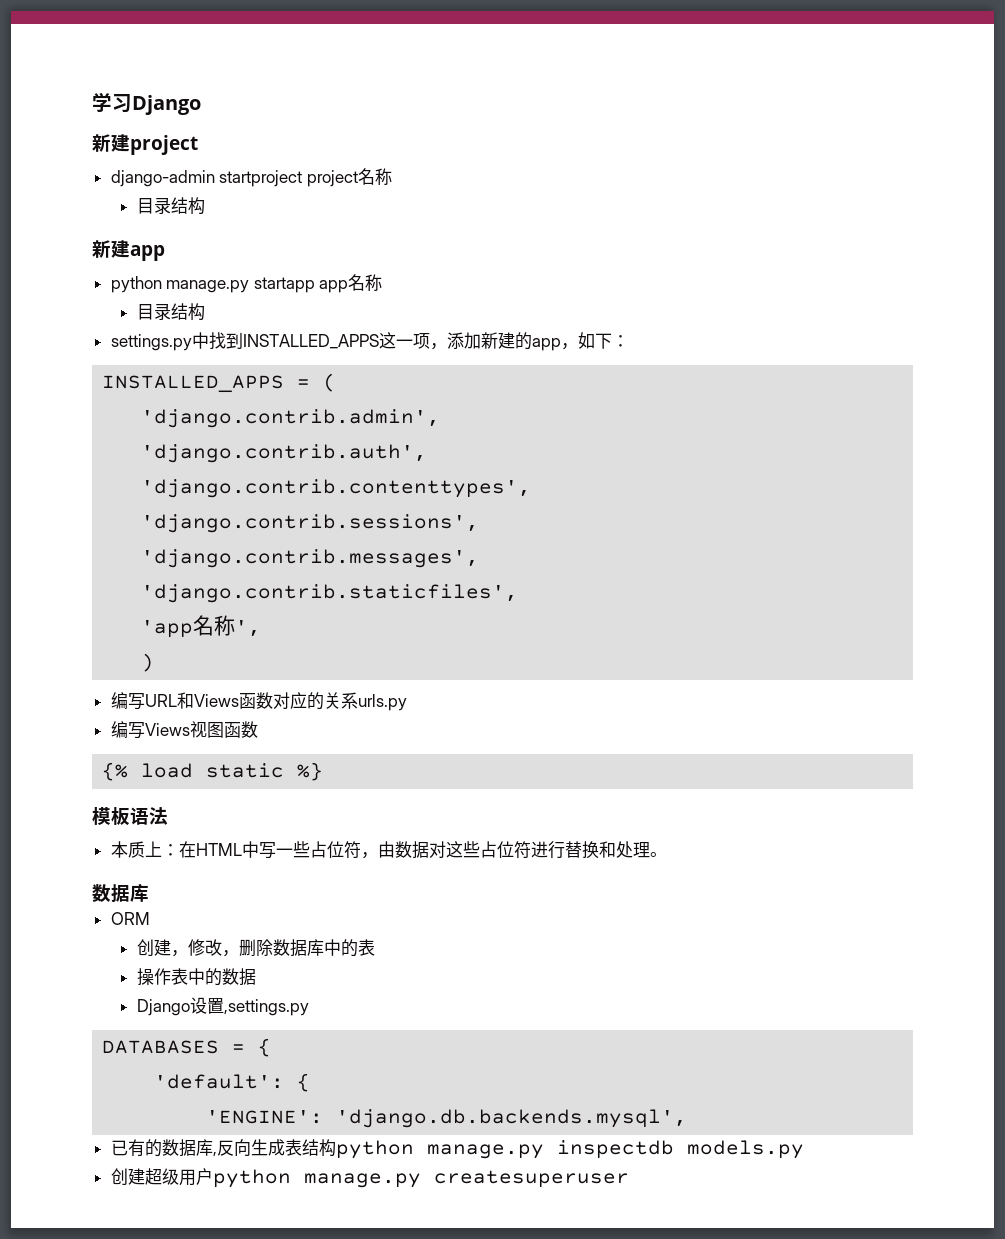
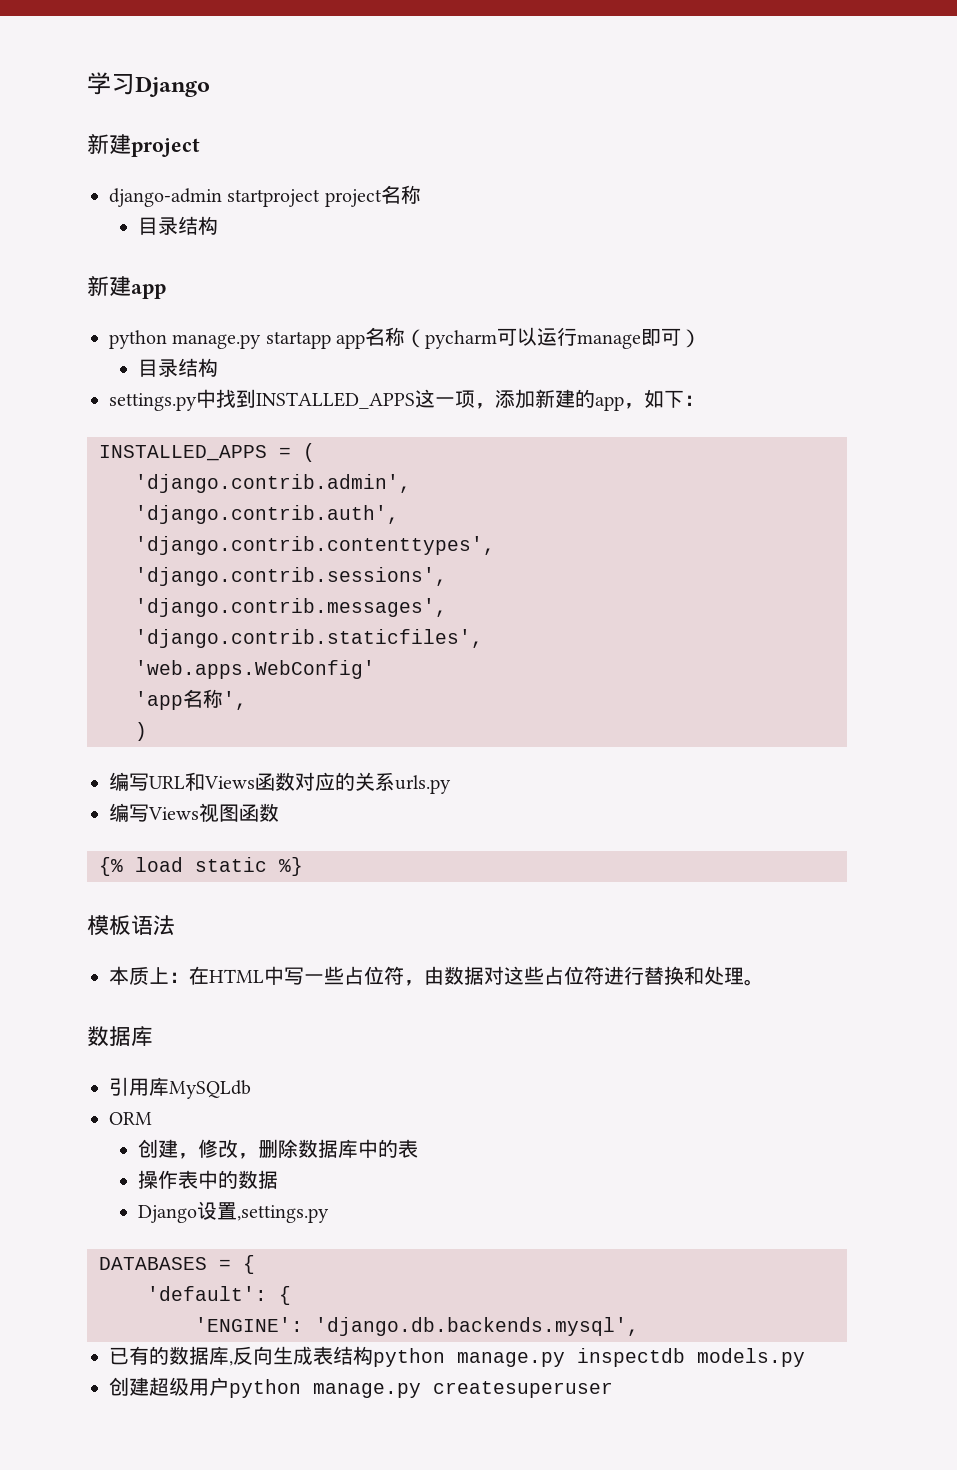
(383, 282) none -> [405,327,702,349] （pycharm可以运行manage即可）
(519, 593) none -> [135,660,375,679] // 'web.apps.WebConfig'
(149, 893) none -> [109,1077,251,1099] // 引用库MySQLdb

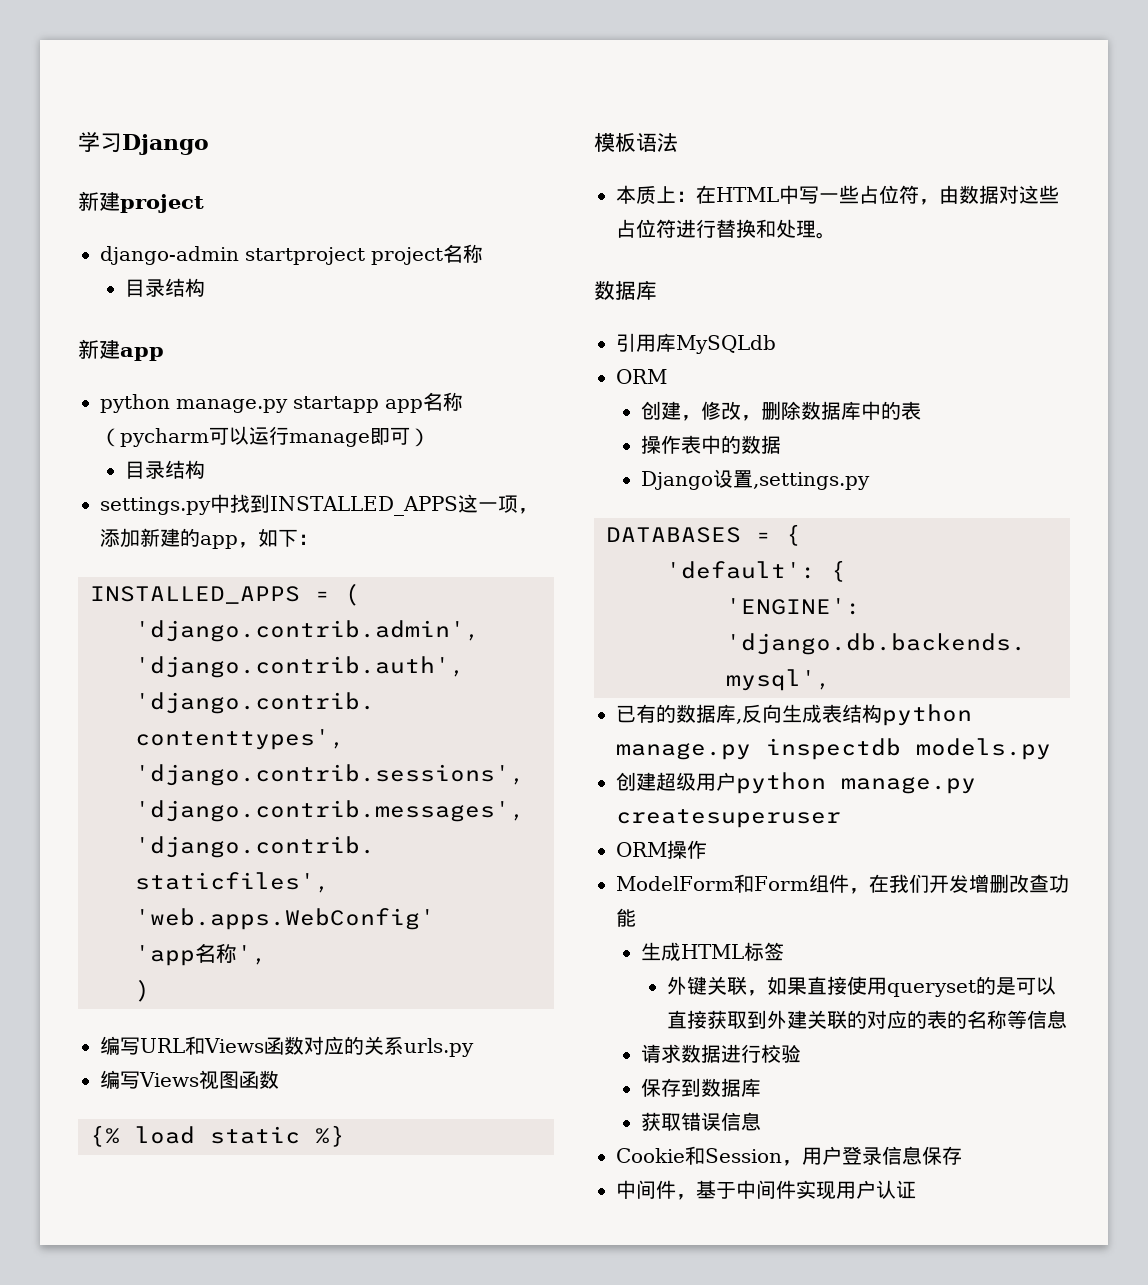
(613, 1389) none -> [616,840,707,859] [616,874,1069,894] [616,908,636,927] [641,942,785,961] [666,976,1056,997] [666,1010,1067,1029] [641,1044,802,1063] [641,1078,762,1097] [641,1112,762,1131] [616,1146,962,1166] [616,1180,916,1200] // ORM操作 // ModelForm和Form组件，在我们开发增删改查功能 // 生成HTML标签 // 外键关联，如果直接使用queryset的是可以直接获取到外建关联的对应的表的名称等信息 // 请求数据进行校验 // 保存到数据库 // 获取错误信息 // Cookie和Session，用户登录信息保存 // 中间件，基于中间件实现用户认证

